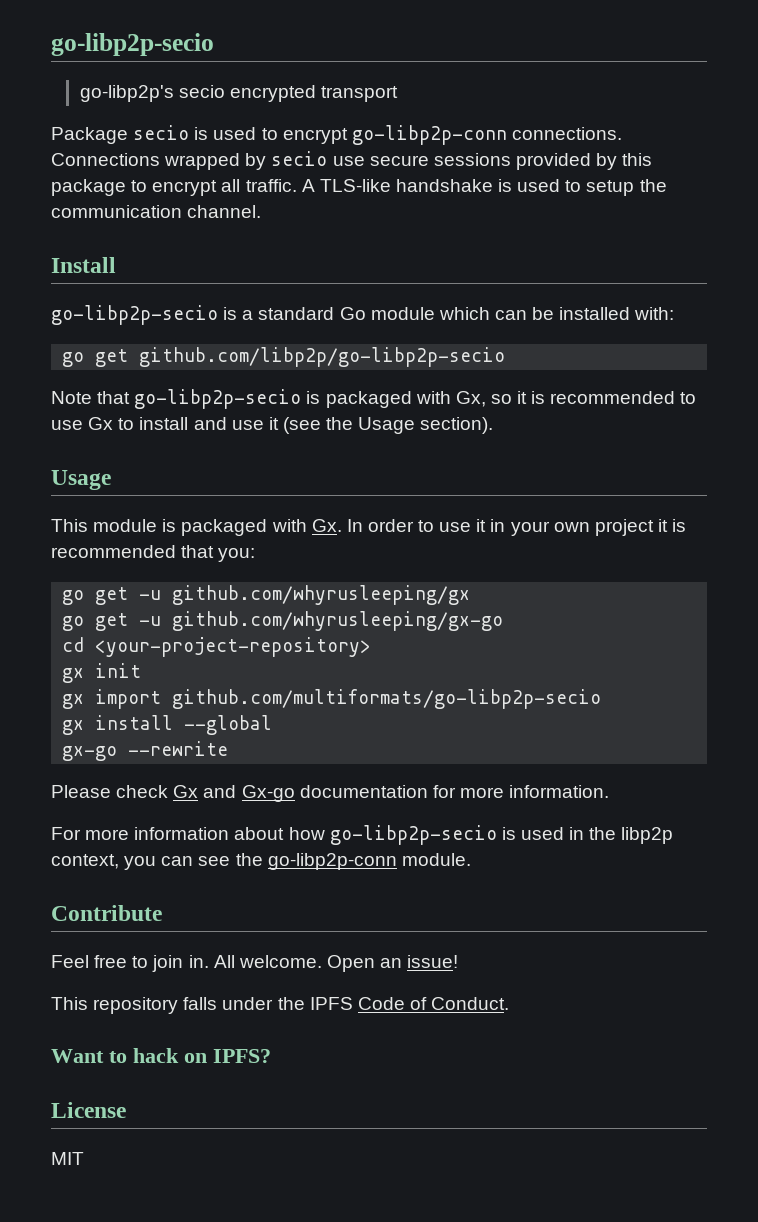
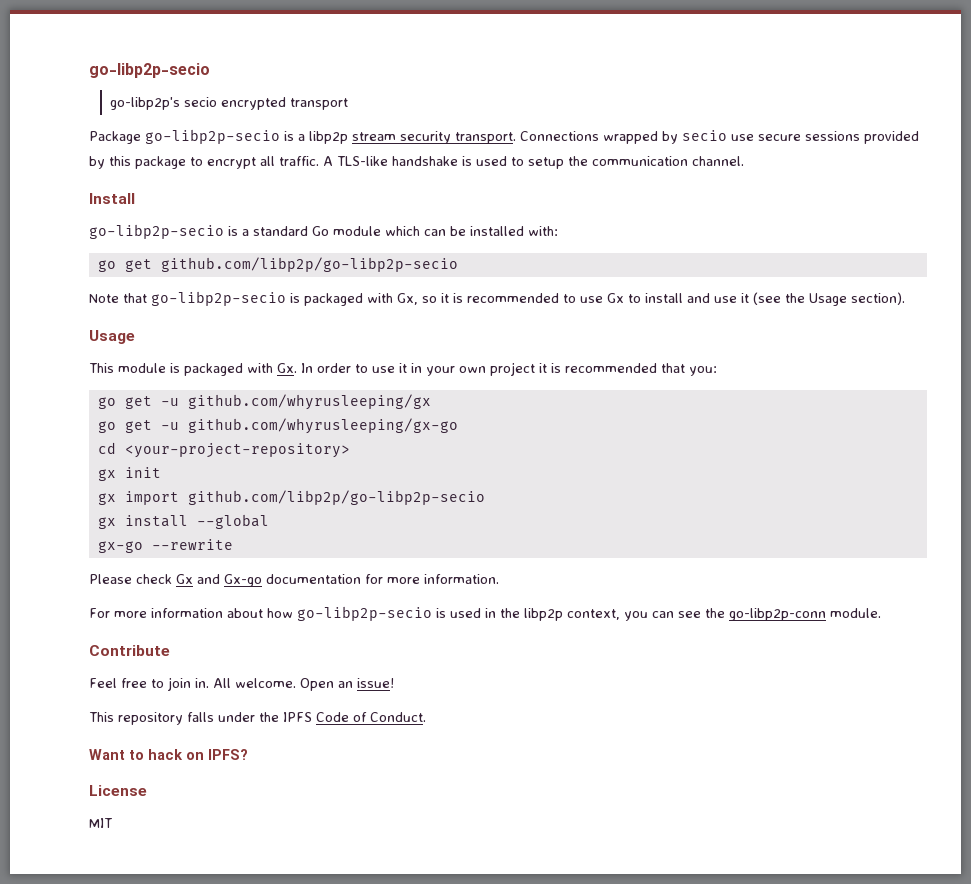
[133,125,622,145] secio is used to encrypt go-libp2p-conn connections. -> [145,129,516,144] go-libp2p-secio is a libp2p stream security transport.
[172,689,602,709] github.com/multiformats/go-libp2p-secio -> [187,490,485,505] github.com/libp2p/go-libp2p-secio

